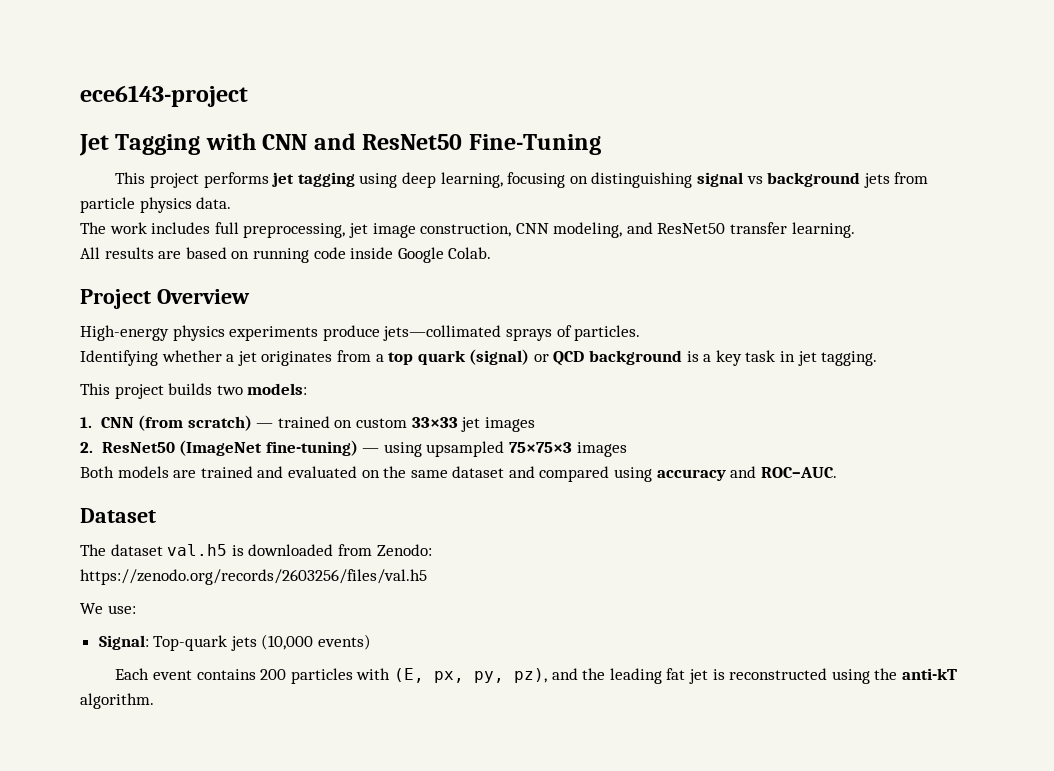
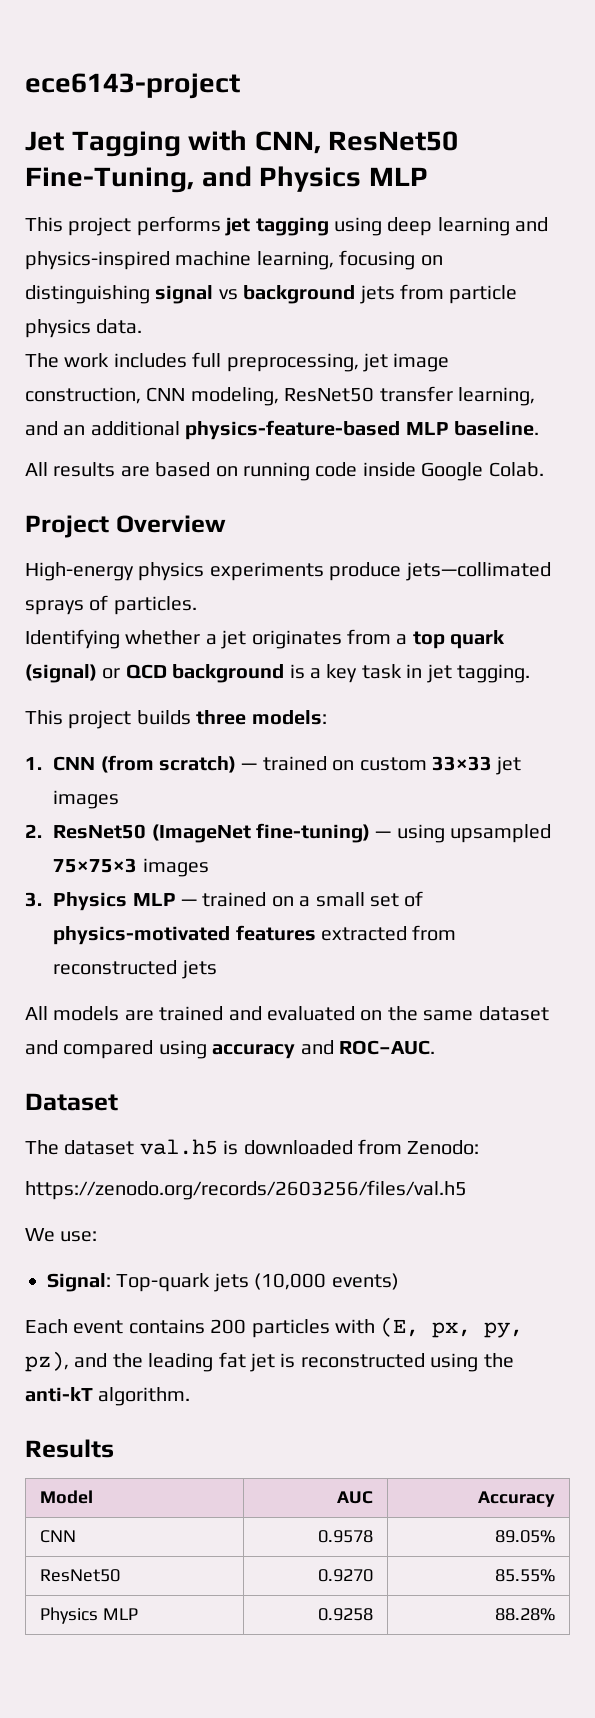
[262,133,601,155] CNN and ResNet50 Fine-Tuning -> [254,131,459,154] [25,166,428,193] CNN, ResNet50 Fine-Tuning, and Physics MLP
(436, 180) none -> [437,217,549,236] [25,251,252,270] learning and physics-inspired machine
[626,222,653,234] and -> (279, 396) none
[791,222,855,238] learning. -> [457,387,535,406] [25,420,539,440] learning, and an additional physics-feature-based MLP baseline.
[216,385,243,395] two -> [196,710,247,725] three
[80,466,114,478] Both -> [25,891,424,911] [53,925,457,945] [53,960,217,979] [25,1006,48,1020] 3. Physics MLP — trained on a small set of physics-motivated features extracted from reconstructed jets // All
(154, 701) none -> [25,1439,114,1458] [40,1490,94,1504] [336,1491,373,1504] [477,1491,555,1507] [40,1530,77,1543] [317,1530,373,1543] [494,1530,555,1543] [40,1569,121,1582] [317,1569,373,1582] [494,1569,555,1582] [40,1607,139,1624] [317,1608,373,1621] [494,1608,555,1621] // Results // Model | AUC | Accuracy // CNN | 0.9578 | 89.05% // ResNet50 | 0.9270 | 85.55% // Physics MLP | 0.9258 | 88.28%

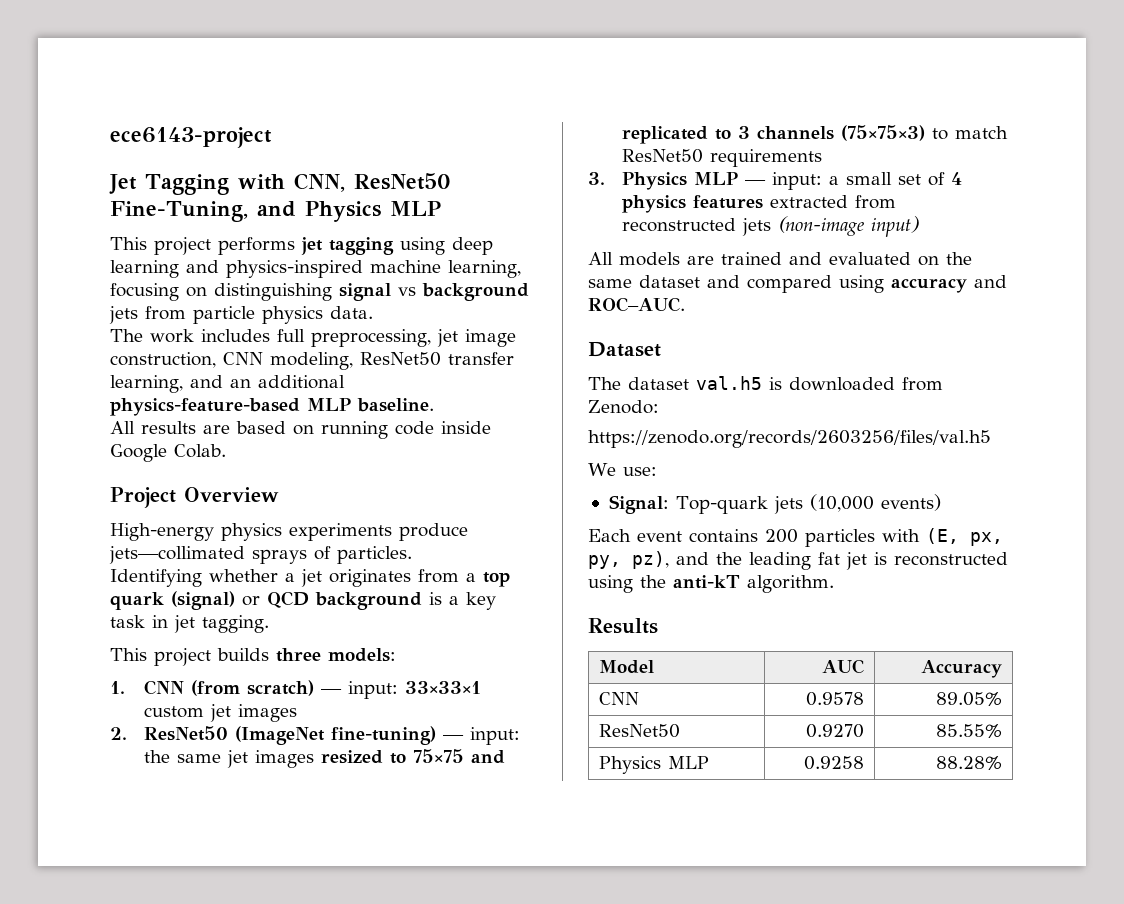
[262,756,493,771] trained on custom 33×33 -> [348,681,482,699] [144,706,205,718] input: 33×33×1 custom
[396,824,552,843] [53,858,209,877] using upsampled 75×75×3 images -> [470,727,521,745] [144,749,506,768] [622,125,1009,144] [622,149,823,167] input: the same jet images resized to 75×75 and replicated to 3 channels (75×75×3) to match ResNet50 requirements
[202,892,294,907] trained on -> [772,172,823,190] input:
[53,926,231,945] physics-motivated -> [951,172,963,185] [622,195,687,213] 4 physics
(217, 969) none -> [778,216,920,237] (non-image input)

